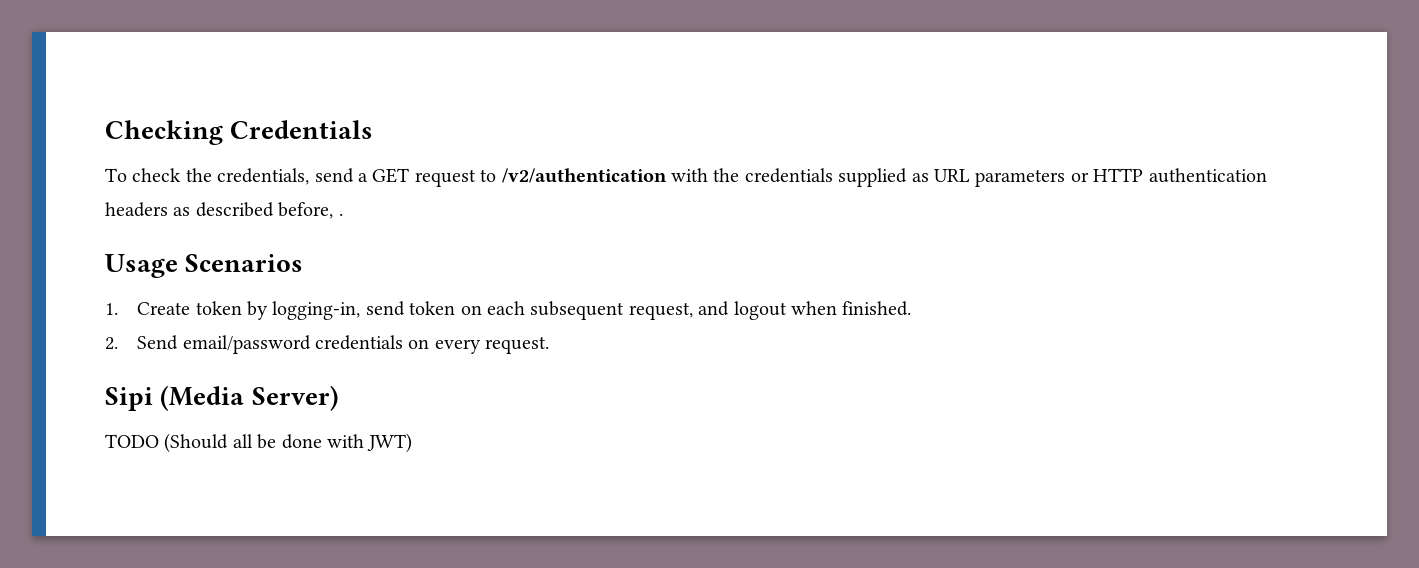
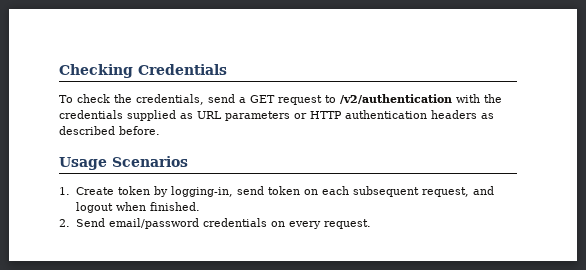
[278,202,343,219] before, . -> [119,126,160,135] before.
[105,385,339,411] [105,433,413,453] // Sipi (Media Server) // TODO (Should all be done with JWT) -> (372, 224) none

